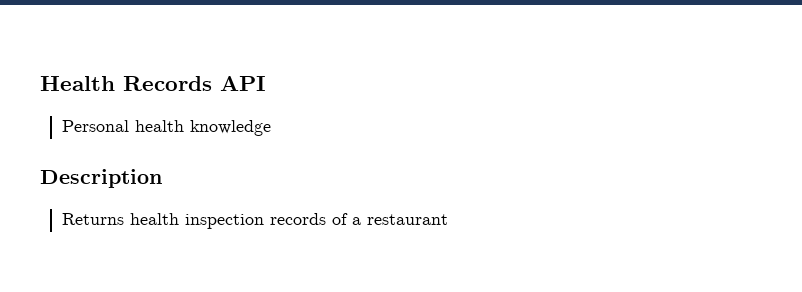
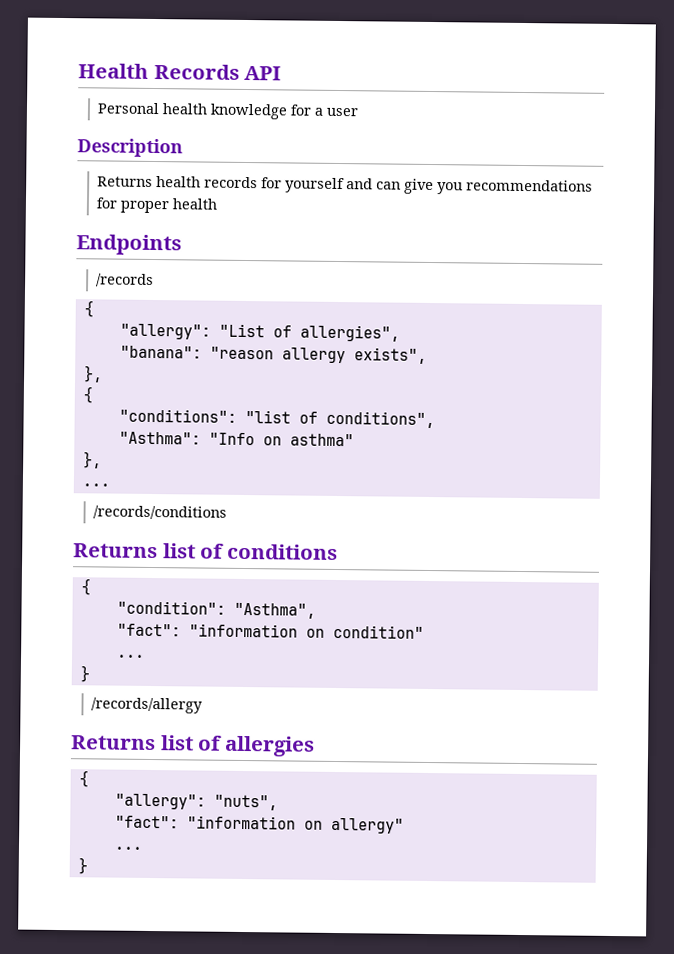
(272, 128) none -> [290,104,359,117] for a user
[185,213,449,229] inspection records of a restaurant -> [204,176,594,195] [96,197,219,214] [76,234,182,256] [96,273,155,288] [83,300,94,318] [119,323,400,342] [119,345,427,364] [83,365,103,383] [82,386,93,404] [118,408,435,429] [118,431,354,447] [82,451,102,469] [81,483,110,487] [93,505,228,520] [73,543,338,561] [80,578,91,596] [116,600,316,619] [116,623,424,639] [116,654,145,658] [79,665,90,683] [91,697,204,714] [71,735,315,757] [78,770,89,788] [114,793,278,811] [114,815,404,834] [113,846,142,850] [77,857,88,875] records for yourself and can give you recommendations for proper health // Endpoints // /records // { // "allergy": "List of allergies", // "banana": "reason allergy exists", // }, // { // "conditions": "list of conditions", // "Asthma": "Info on asthma" // }, // ... // /records/conditions // Returns list of conditions // { // "condition": "Asthma", // "fact": "information on condition" // ... // } // /records/allergy // Returns list of allergies // { // "allergy": "nuts", // "fact": "information on allergy" // ... // }

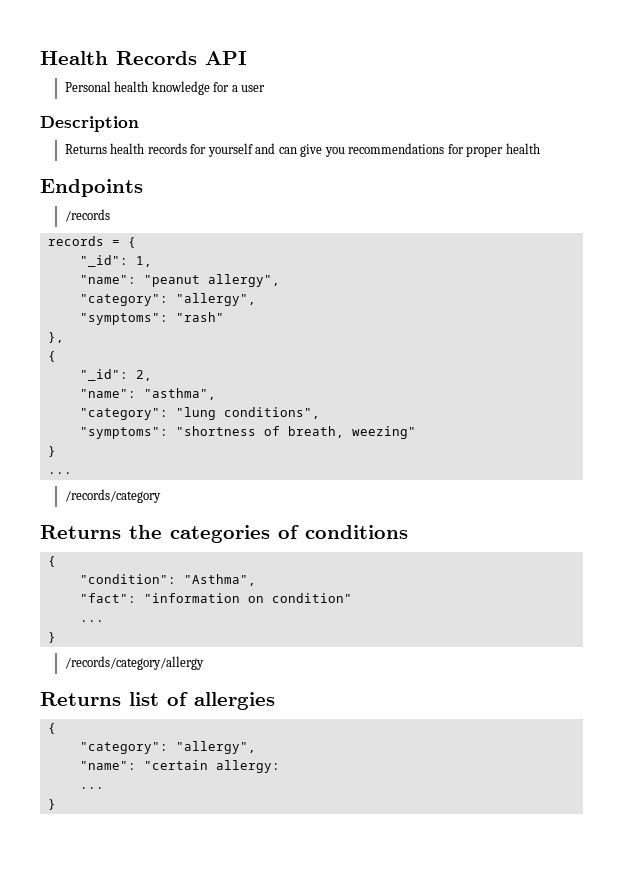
[83,300,94,318] [119,323,400,342] [119,345,427,364] [83,365,103,383] [82,386,93,404] [118,408,435,429] [118,431,354,447] [82,451,102,469] [81,483,110,487] [93,505,228,520] [73,543,196,559] { // "allergy": "List of allergies", // "banana": "reason allergy exists", // }, // { // "conditions": "list of conditions", // "Asthma": "Info on asthma" // }, // ... // /records/conditions // Returns list -> [47,236,136,248] [79,255,152,267] [79,274,280,287] [79,293,256,306] [79,312,224,325] [47,332,64,343] [47,351,56,362] [79,369,152,381] [79,388,216,400] [79,407,320,420] [79,426,416,439] [47,446,56,457] [47,472,72,474] [64,489,161,503] [40,525,270,543] records = { // "_id": 1, // "name": "peanut allergy", // "category": "allergy", // "symptoms": "rash" // }, // { // "_id": 2, // "name": "asthma", // "category": "lung conditions", // "symptoms": "shortness of breath, weezing" // } // ... // /records/category // Returns the categories
[91,697,204,714] /records/allergy -> [64,656,204,670] /records/category/allergy
[114,793,278,811] [114,815,404,834] "allergy": "nuts", // "fact": "information on allergy" -> [79,741,256,754] [79,760,280,773] "category": "allergy", // "name": "certain allergy:

